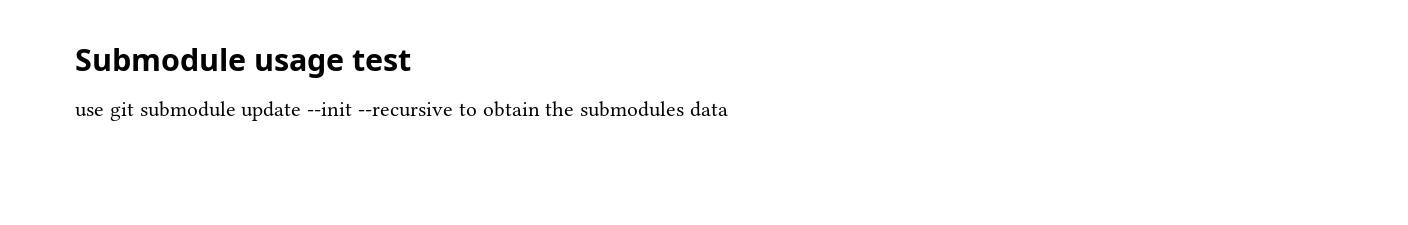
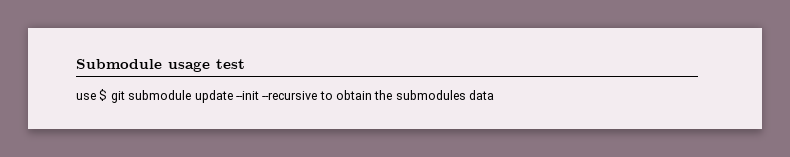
(104, 112) none -> [99,89,108,101] $

